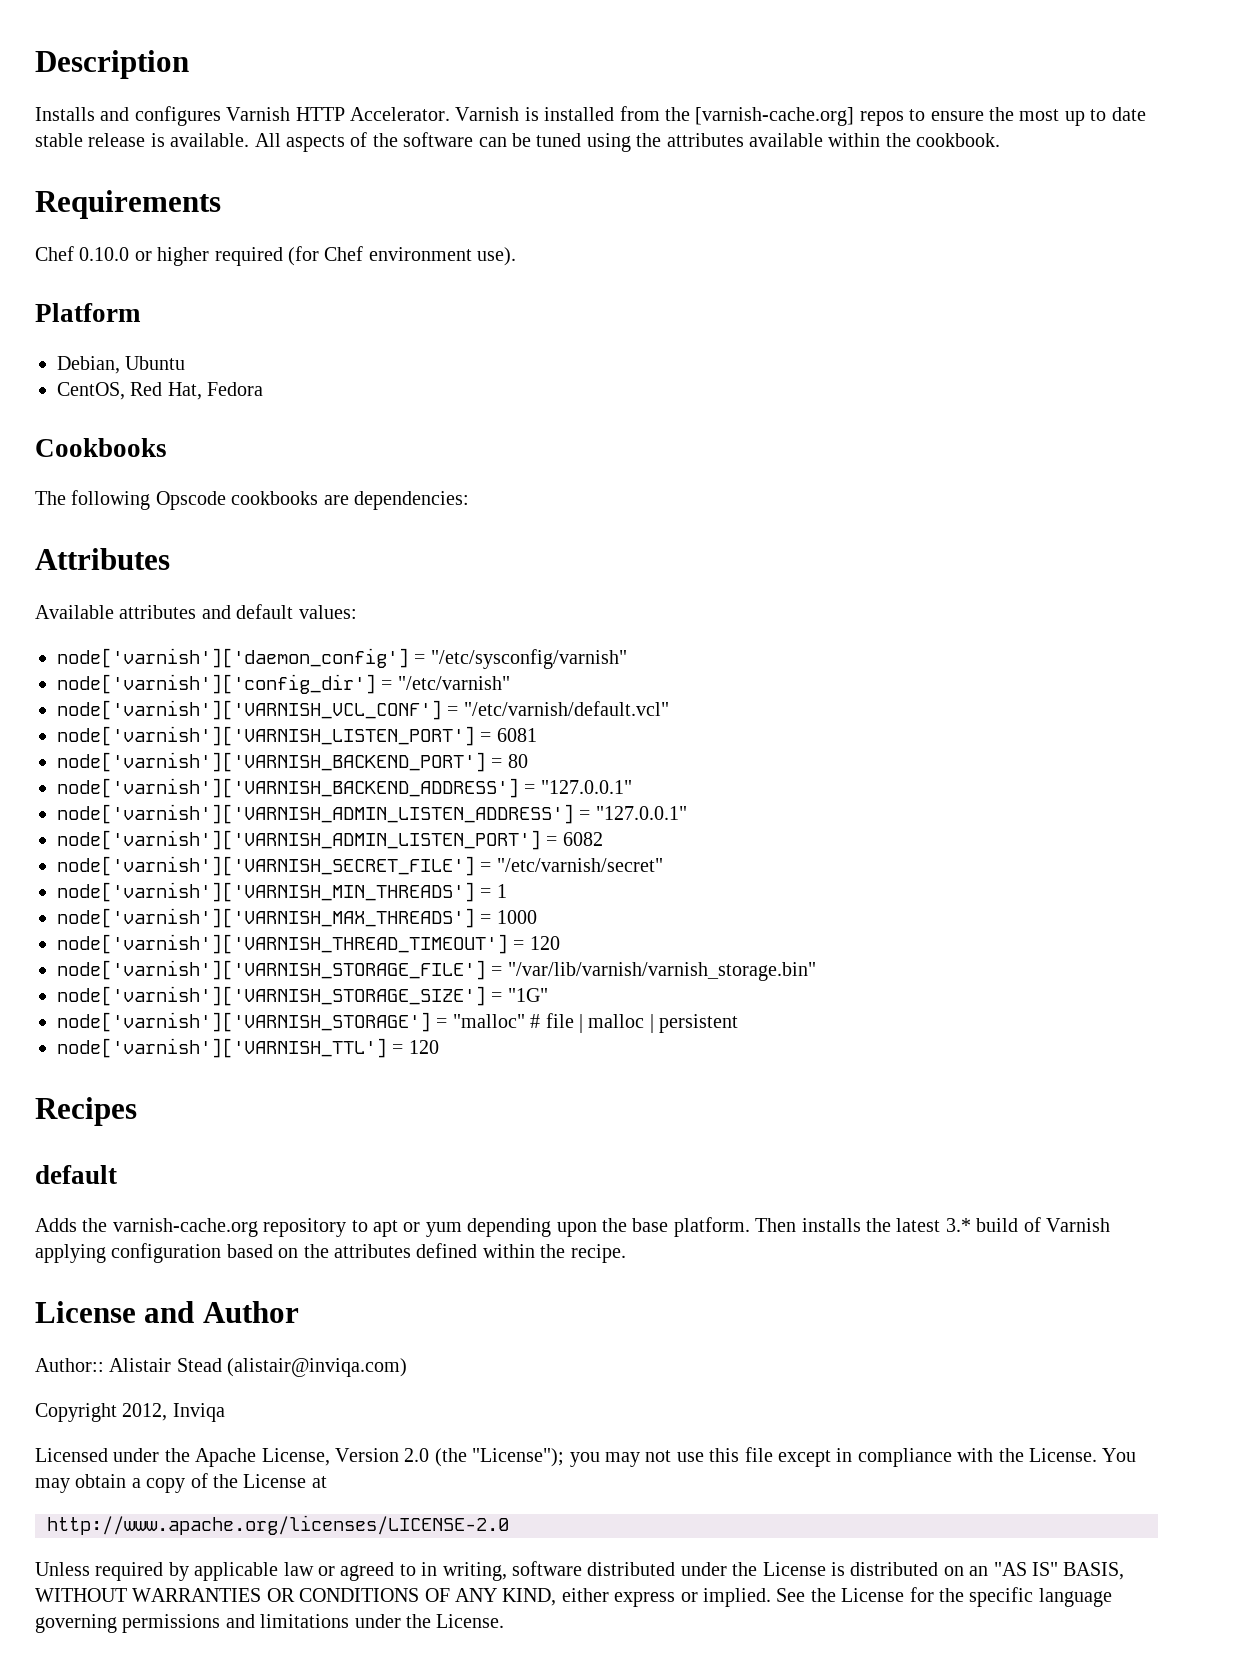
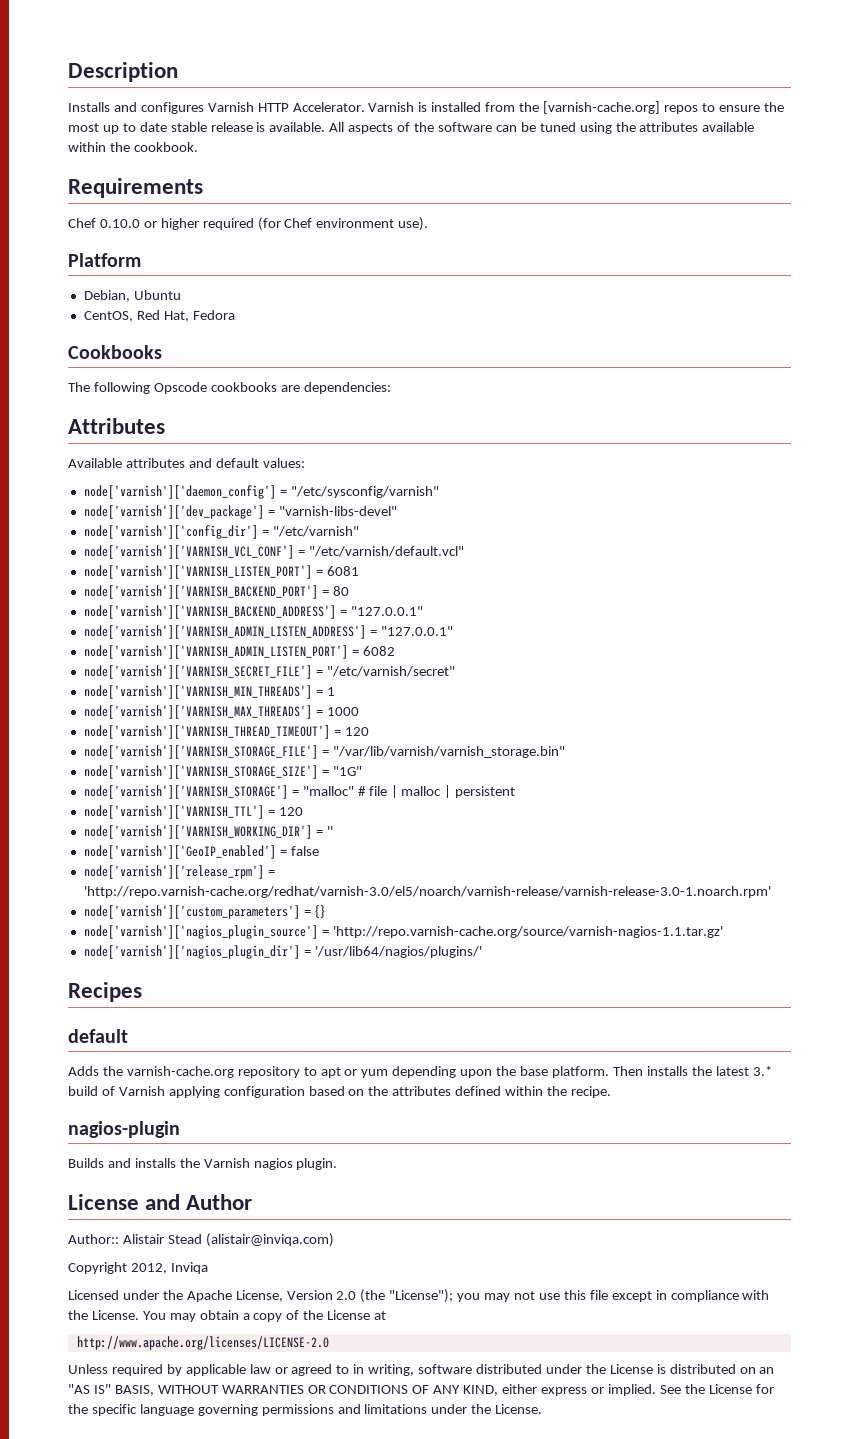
(627, 659) none -> [83,505,397,519] // node['varnish']['dev_package'] = "varnish-libs-devel"
(439, 1047) none -> [83,825,333,839] [83,845,319,859] [83,865,275,879] [83,886,771,898] [83,905,325,919] [83,925,723,939] [83,945,482,959] // node['varnish']['VARNISH_WORKING_DIR'] = '' // node['varnish']['GeoIP_enabled'] = false // node['varnish']['release_rpm'] = 'http://repo.varnish-cache.org/redhat/varnish-3.0/el5/noarch/varnish-release/varnish-release-3.0-1.noarch.rpm' // node['varnish']['custom_parameters'] = {} // node['varnish']['nagios_plugin_source'] = 'http://repo.varnish-cache.org/source/varnish-nagios-1.1.tar.gz' // node['varnish']['nagios_plugin_dir'] = '/usr/lib64/nagios/plugins/'
(626, 1253) none -> [68,1121,180,1138] [68,1158,338,1170] // nagios-plugin // Builds and installs the Varnish nagios plugin.

